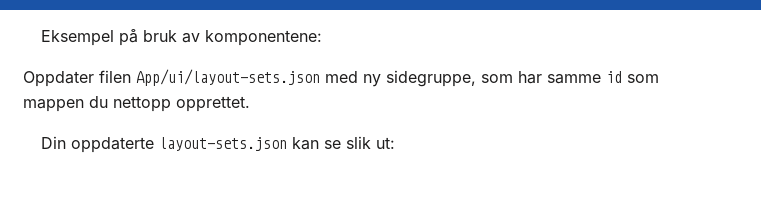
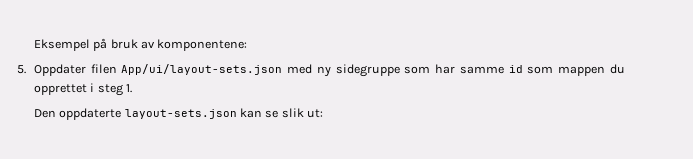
(323, 38) none -> [17,65,26,74] 5.
[386,70,476,87] sidegruppe, -> [335,64,400,77] sidegruppe
[113,96,250,112] [41,136,67,149] nettopp opprettet. // Din -> [33,83,132,96] [33,109,56,118] opprettet i steg 1. // Den

